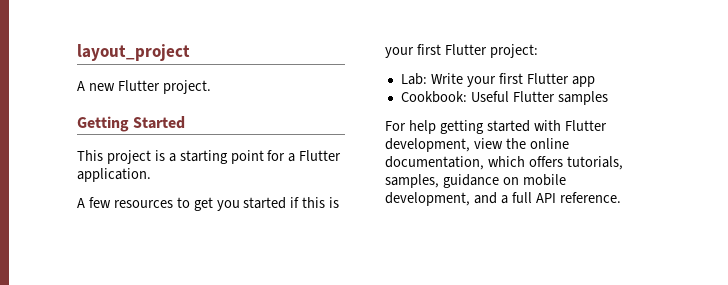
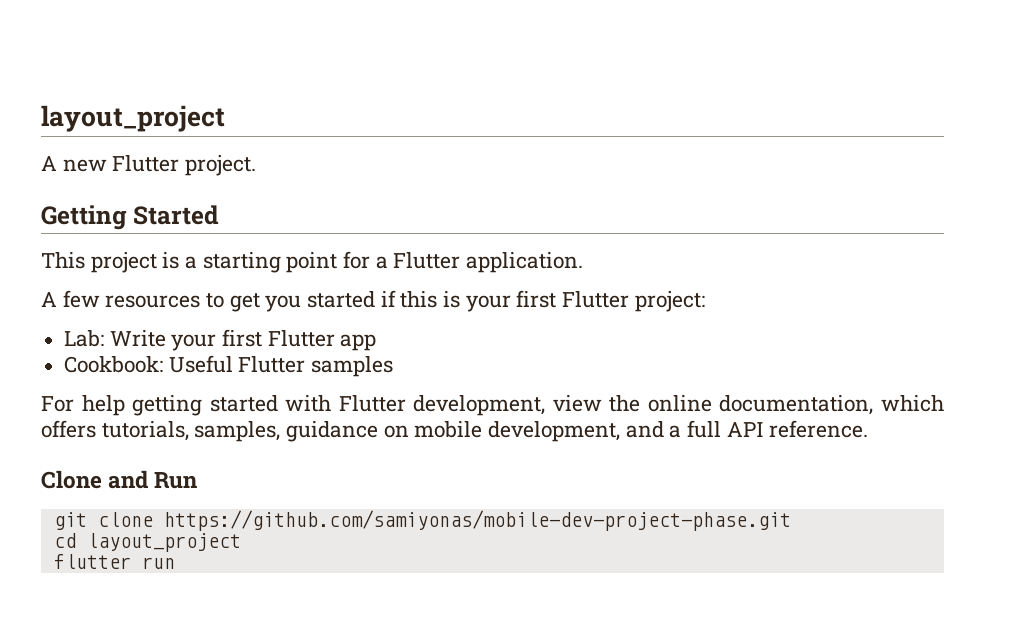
(621, 197) none -> [41,470,198,489] [53,510,791,531] [53,533,241,552] [53,554,175,569] // Clone and Run // git clone https://github.com/samiyonas/mobile-dev-project-phase.git // cd layout_project // flutter run

